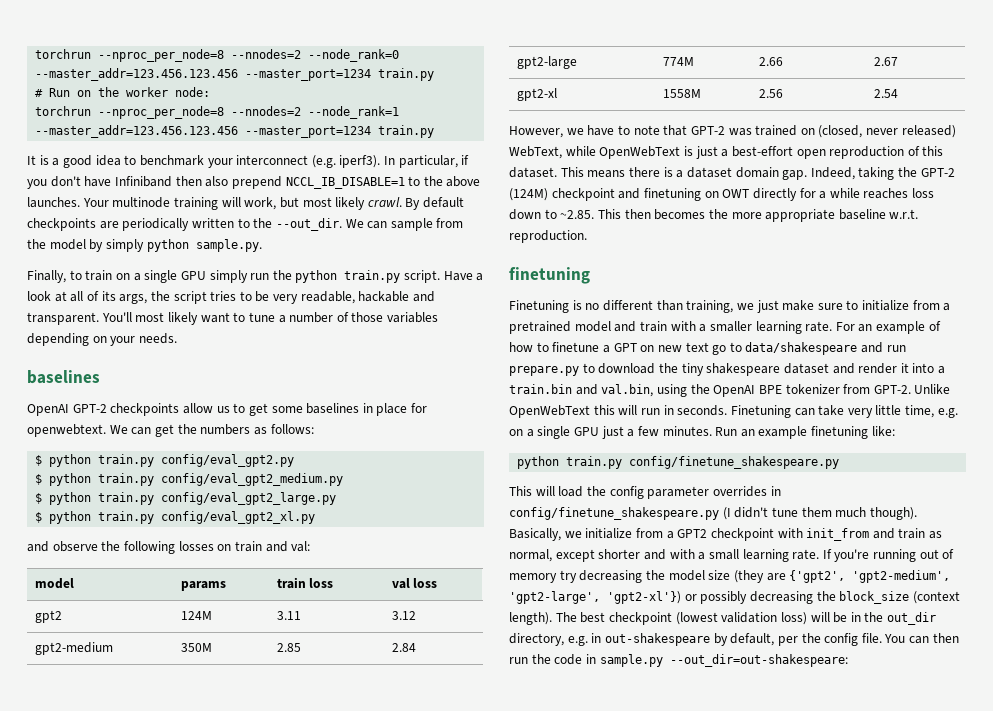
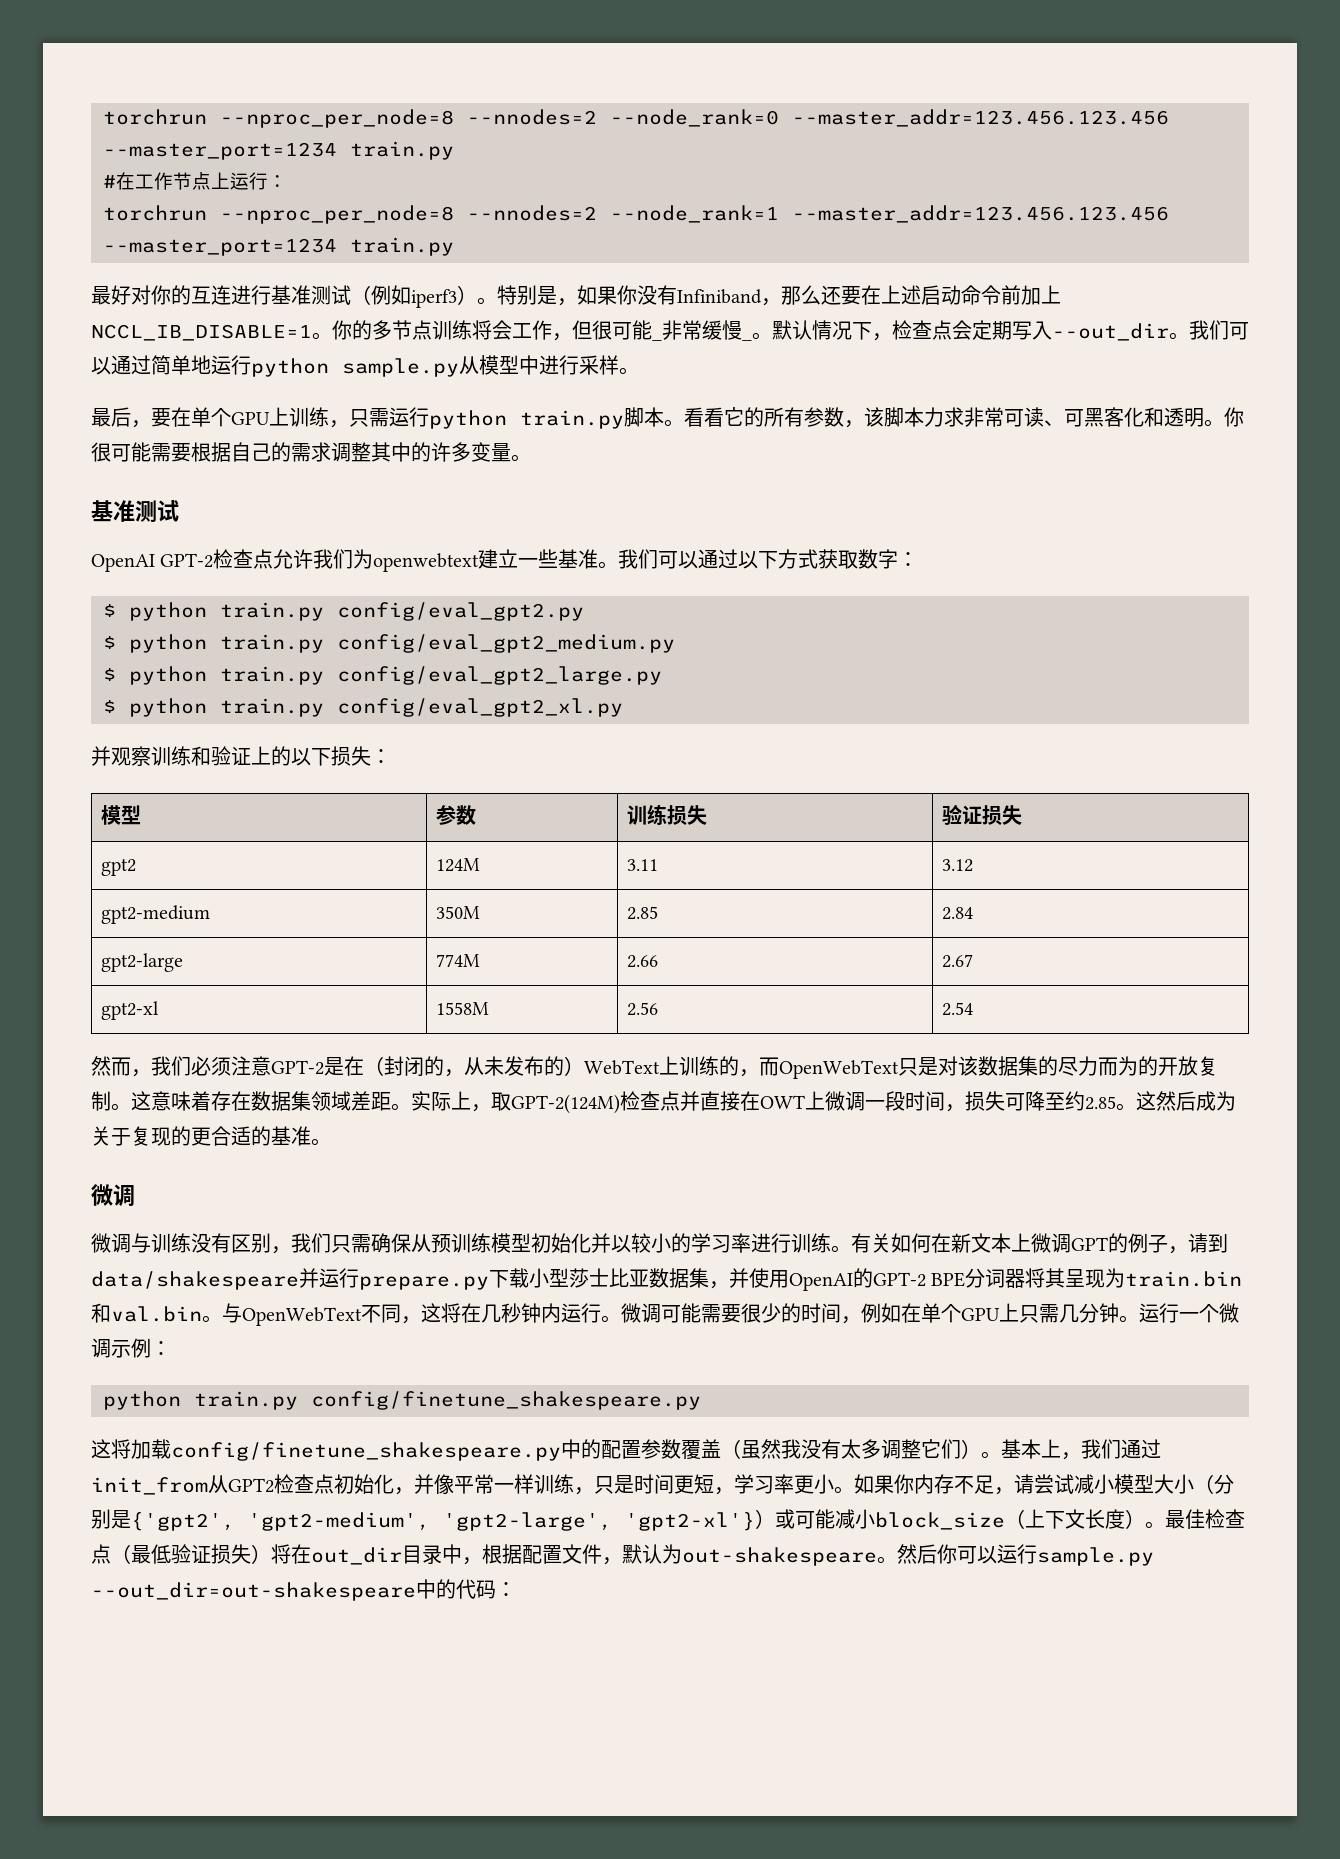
[49,87,211,97] Run on the worker node: -> [116,172,287,190] 在工作节点上运行：
[27,155,470,168] [27,176,481,189] [27,197,465,210] [27,218,464,231] [27,239,262,252] [27,270,484,283] [27,291,436,304] [27,312,439,325] [27,333,177,346] [27,370,100,384] [27,403,428,416] [27,424,314,437] It is a good idea to benchmark your interconnect (e.g. iperf3). In particular, if you don't have Infiniband then also prepend NCCL_IB_DISABLE=1 to the above launches. Your multinode training will work, but most likely crawl. By default checkpoints are periodically written to the --out_dir. We can sample from the model by simply python sample.py. // Finally, to train on a single GPU simply run the python train.py script. Have a look at all of its args, the script tries to be very readable, hackable and transparent. You'll most likely want to tune a number of those variables depending on your needs. // baselines // OpenAI GPT-2 checkpoints allow us to get some baselines in place for openwebtext. We can get the numbers as follows: -> [91,285,1061,308] [91,320,1249,341] [91,355,639,377] [91,407,1244,429] [91,442,531,462] [91,500,179,522] [91,549,919,572] 最好对你的互连进行基准测试（例如iperf3）。特别是，如果你没有Infiniband，那么还要在上述启动命令前加上NCCL_IB_DISABLE=1。你的多节点训练将会工作，但很可能_非常缓慢_。默认情况下，检查点会定期写入--out_dir。我们可以通过简单地运行python sample.py从模型中进行采样。 // 最后，要在单个GPU上训练，只需运行python train.py脚本。看看它的所有参数，该脚本力求非常可读、可黑客化和透明。你很可能需要根据自己的需求调整其中的许多变量。 // 基准测试 // OpenAI GPT-2检查点允许我们为openwebtext建立一些基准。我们可以通过以下方式获取数字：
[27,541,311,554] [34,578,74,589] [180,581,226,591] [276,577,334,589] [391,578,438,589] and observe the following losses on train and val: // model | params | train loss | val loss -> [91,746,391,767] [100,805,141,825] [435,805,476,825] [626,804,707,825] [941,804,1022,825] 并观察训练和验证上的以下损失： // 模型 | 参数 | 训练损失 | 验证损失
[509,125,956,138] [509,146,944,159] [509,167,955,180] [509,188,935,201] [509,209,919,222] [509,230,587,243] [509,267,590,284] [509,300,951,313] [509,321,941,334] [509,342,906,355] [509,363,946,376] [509,384,951,397] [509,405,958,418] [509,426,895,439] [517,456,840,469] [509,486,781,499] [509,507,917,520] [509,528,943,541] [509,549,955,562] [509,570,951,583] [509,591,960,604] [509,612,937,625] [509,633,959,646] [509,654,848,667] However, we have to note that GPT-2 was trained on (closed, never released) WebText, while OpenWebText is just a best-effort open reproduction of this dataset. This means there is a dataset domain gap. Indeed, taking the GPT-2 (124M) checkpoint and finetuning on OWT directly for a while reaches loss down to ~2.85. This then becomes the more appropriate baseline w.r.t. reproduction. // finetuning // Finetuning is no different than training, we just make sure to initialize from a pretrained model and train with a smaller learning rate. For an example of how to finetune a GPT on new text go to data/shakespeare and run prepare.py to download the tiny shakespeare dataset and render it into a train.bin and val.bin, using the OpenAI BPE tokenizer from GPT-2. Unlike OpenWebText this will run in seconds. Finetuning can take very little time, e.g. on a single GPU just a few minutes. Run an example finetuning like: // python train.py config/finetune_shakespeare.py // This will load the config parameter overrides in config/finetune_shakespeare.py (I didn't tune them much though). Basically, we initialize from a GPT2 checkpoint with init_from and train as normal, except shorter and with a small learning rate. If you're running out of memory try decreasing the model size (they are {'gpt2', 'gpt2-medium', 'gpt2-large', 'gpt2-xl'}) or possibly decreasing the block_size (context length). The best checkpoint (lowest validation loss) will be in the out_dir directory, e.g. in out-shakespeare by default, per the config file. You can then run the code in sample.py --out_dir=out-shakespeare: -> [91,1056,1218,1079] [91,1091,1236,1114] [91,1126,331,1146] [91,1184,135,1207] [91,1233,1228,1254] [91,1268,1243,1291] [91,1303,1239,1326] [91,1338,171,1358] [103,1391,701,1410] [91,1439,1161,1461] [91,1474,1234,1495] [91,1509,1245,1531] [91,1544,1154,1566] [91,1579,516,1601] 然而，我们必须注意GPT-2是在（封闭的，从未发布的）WebText上训练的，而OpenWebText只是对该数据集的尽力而为的开放复制。这意味着存在数据集领域差距。实际上，取GPT-2(124M)检查点并直接在OWT上微调一段时间，损失可降至约2.85。这然后成为关于复现的更合适的基准。 // 微调 // 微调与训练没有区别，我们只需确保从预训练模型初始化并以较小的学习率进行训练。有关如何在新文本上微调GPT的例子，请到data/shakespeare并运行prepare.py下载小型莎士比亚数据集，并使用OpenAI的GPT-2 BPE分词器将其呈现为train.bin和val.bin。与OpenWebText不同，这将在几秒钟内运行。微调可能需要很少的时间，例如在单个GPU上只需几分钟。运行一个微调示例： // python train.py config/finetune_shakespeare.py // 这将加载config/finetune_shakespeare.py中的配置参数覆盖（虽然我没有太多调整它们）。基本上，我们通过init_from从GPT2检查点初始化，并像平常一样训练，只是时间更短，学习率更小。如果你内存不足，请尝试减小模型大小（分别是{'gpt2', 'gpt2-medium', 'gpt2-large', 'gpt2-xl'}）或可能减小block_size（上下文长度）。最佳检查点（最低验证损失）将在out_dir目录中，根据配置文件，默认为out-shakespeare。然后你可以运行sample.py --out_dir=out-shakespeare中的代码：

